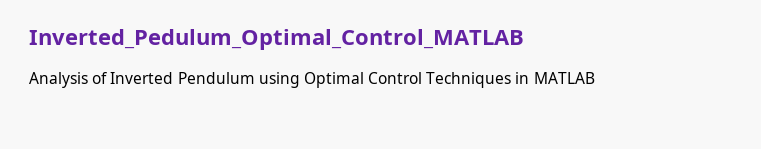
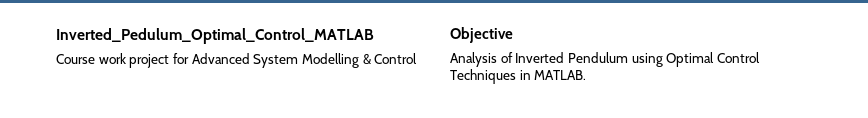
(524, 39) none -> [56,53,418,68] [450,27,513,43] // Course work project for Advanced System Modelling & Control // Objective
[533,72,595,84] MATLAB -> [534,70,587,80] MATLAB.

